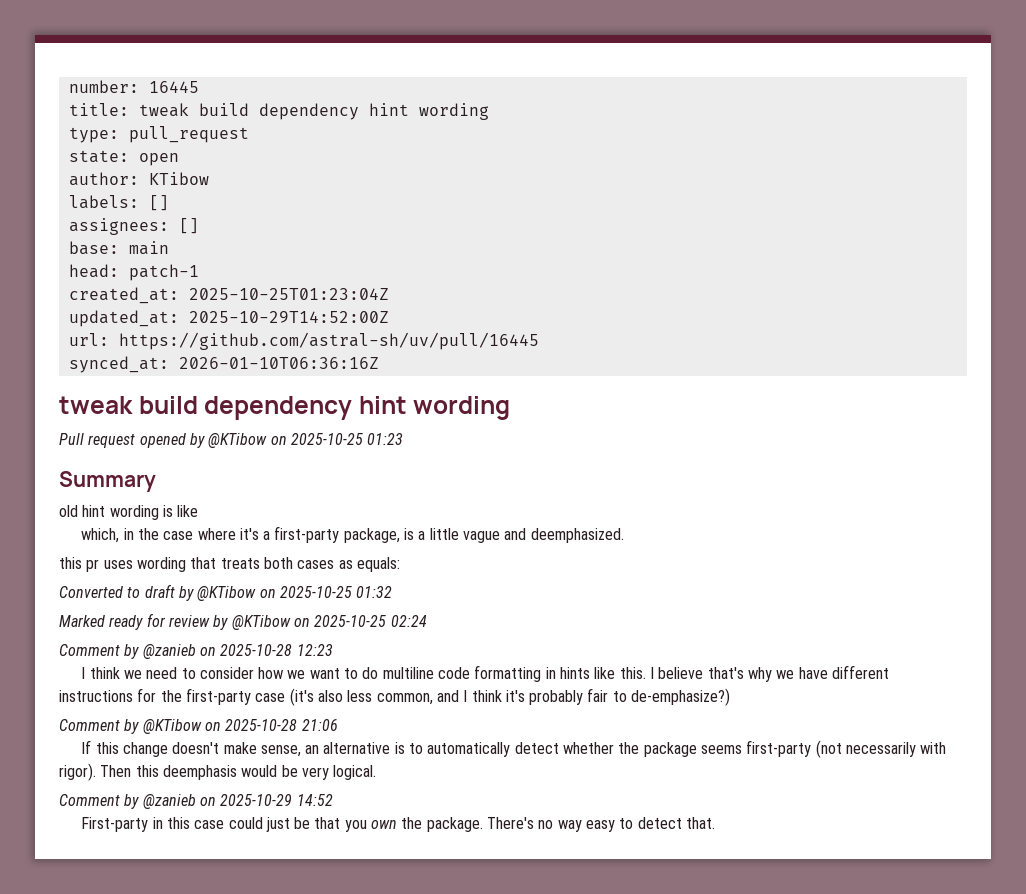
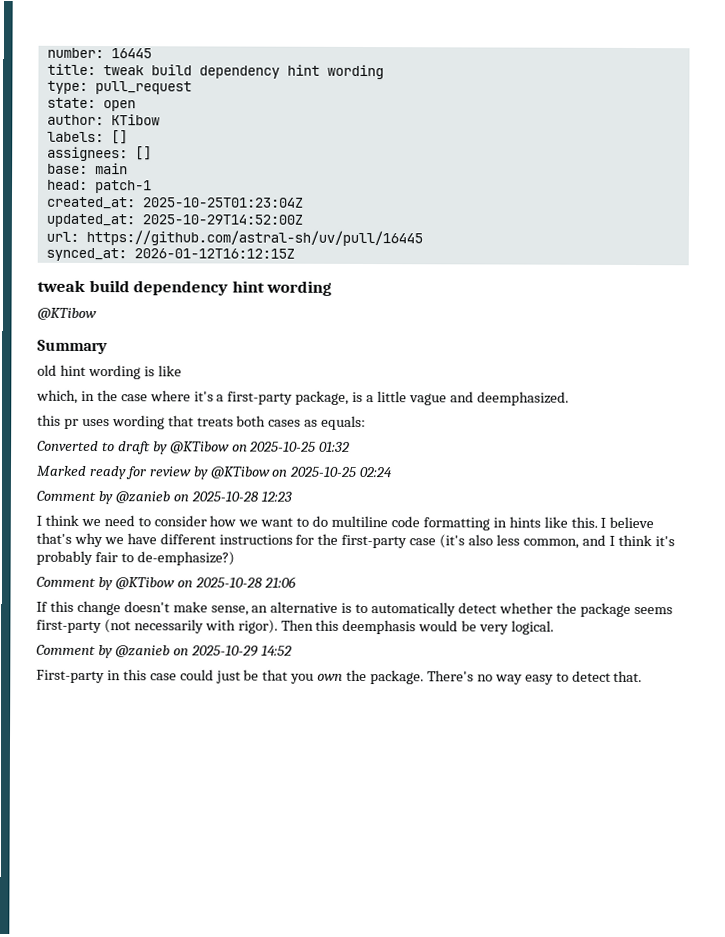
[178,357,379,369] [59,396,511,420] [59,433,404,448] 2026-01-10T06:36:16Z // tweak build dependency hint wording // Pull request opened by @KTibow on 2025-10-25 01:23 -> [133,248,295,259] [37,279,333,296] [37,307,97,321] 2026-01-12T16:12:15Z // tweak build dependency hint wording // @KTibow

